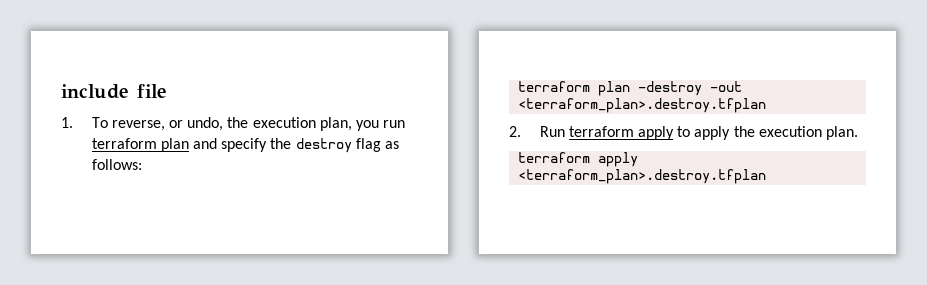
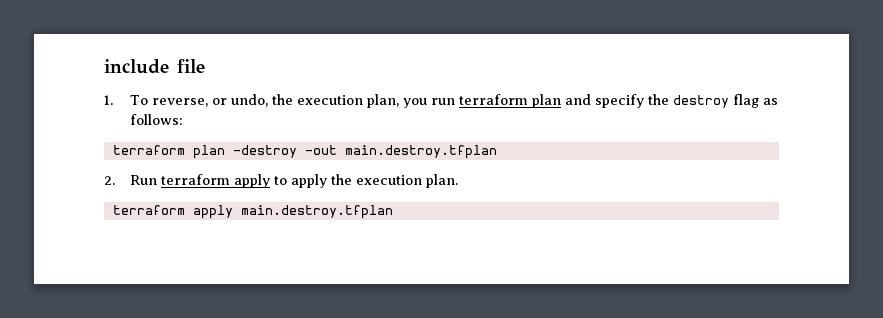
[518,98,767,113] <terraform_plan>.destroy.tfplan -> [344,145,497,159] main.destroy.tfplan
[518,169,767,184] <terraform_plan>.destroy.tfplan -> [240,205,393,219] main.destroy.tfplan

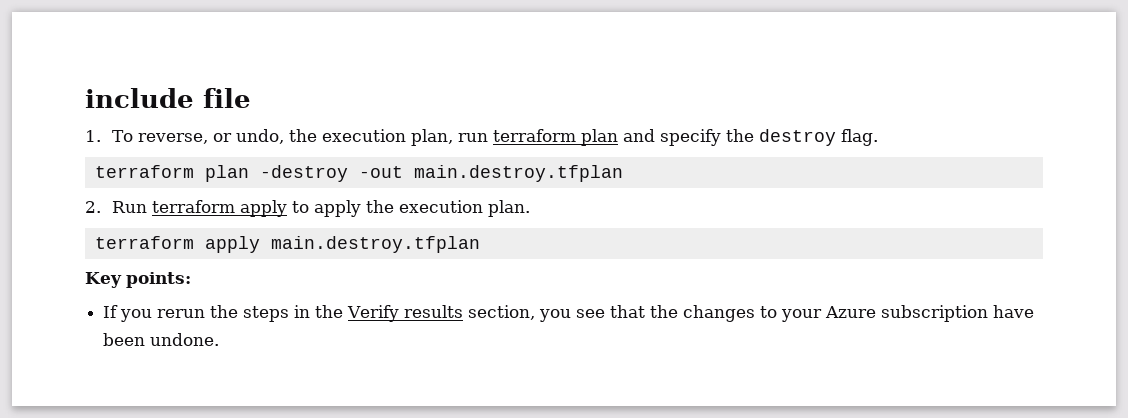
[403,98,428,108] you -> (453, 137) none
[733,94,779,108] [130,114,184,125] flag as follows: -> [840,129,878,146] flag.
(393, 212) none -> [85,272,191,288] [103,305,1035,322] [103,333,220,346] // Key points: // If you rerun the steps in the Verify results section, you see that the changes to your Azure subscription have been undone.

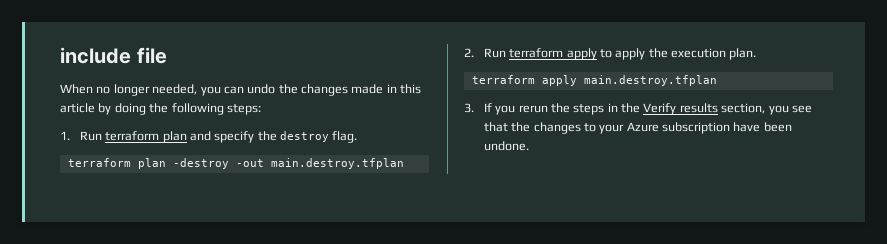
[85,129,488,146] 1. To reverse, or undo, the execution plan, run -> [60,84,422,96] [60,103,261,115] [60,131,102,141] When no longer needed, you can undo the changes made in this article by doing the following steps: // 1. Run
[85,272,191,288] Key points: // -> [464,103,474,113] 3.

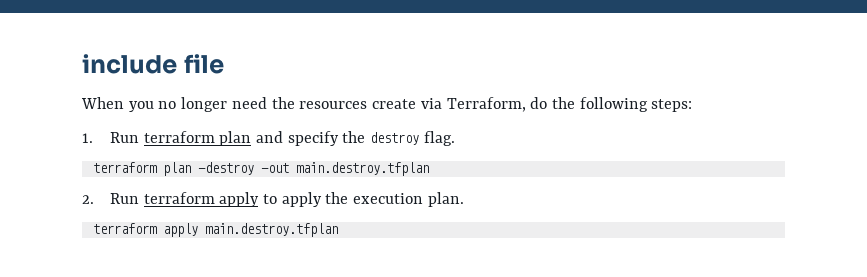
(93, 89) none -> [128,101,154,112] you
[152,84,422,96] [60,103,146,115] needed, you can undo the changes made in this article by doing -> [231,97,548,112] need the resources create via Terraform, do
[464,103,812,115] [483,122,792,134] [483,141,529,151] // 3. If you rerun the steps in the Verify results section, you see that the changes to your Azure subscription have been undone. -> (338, 230) none

